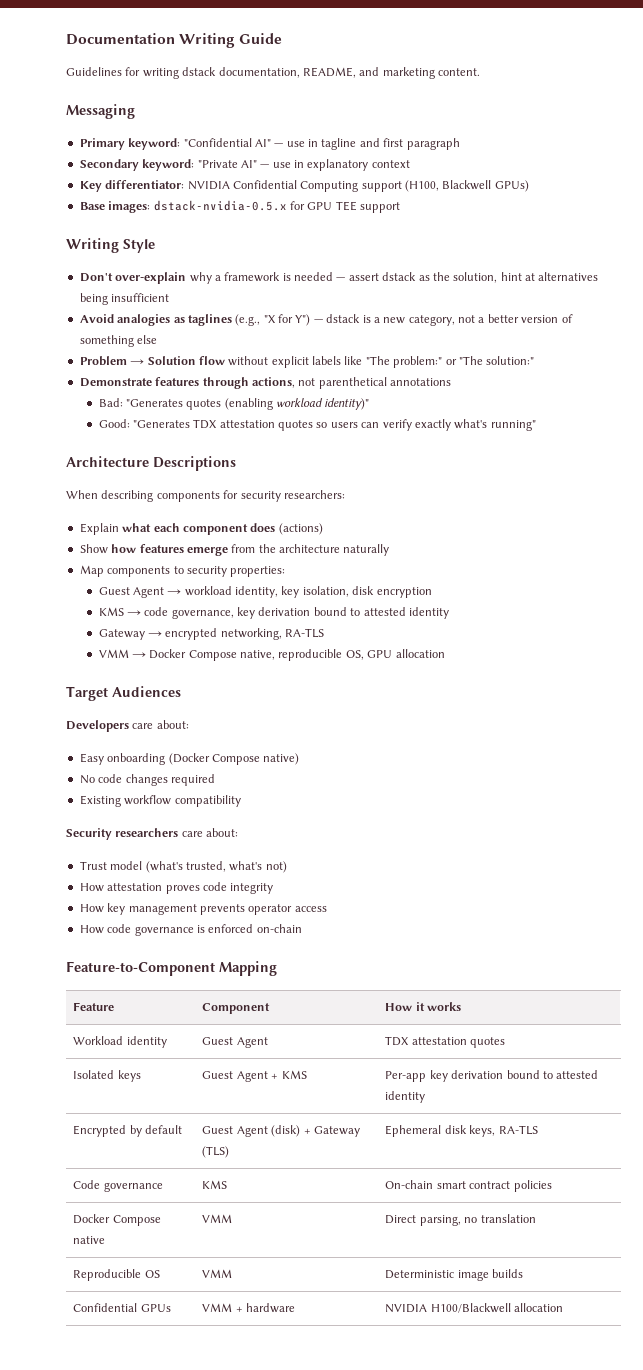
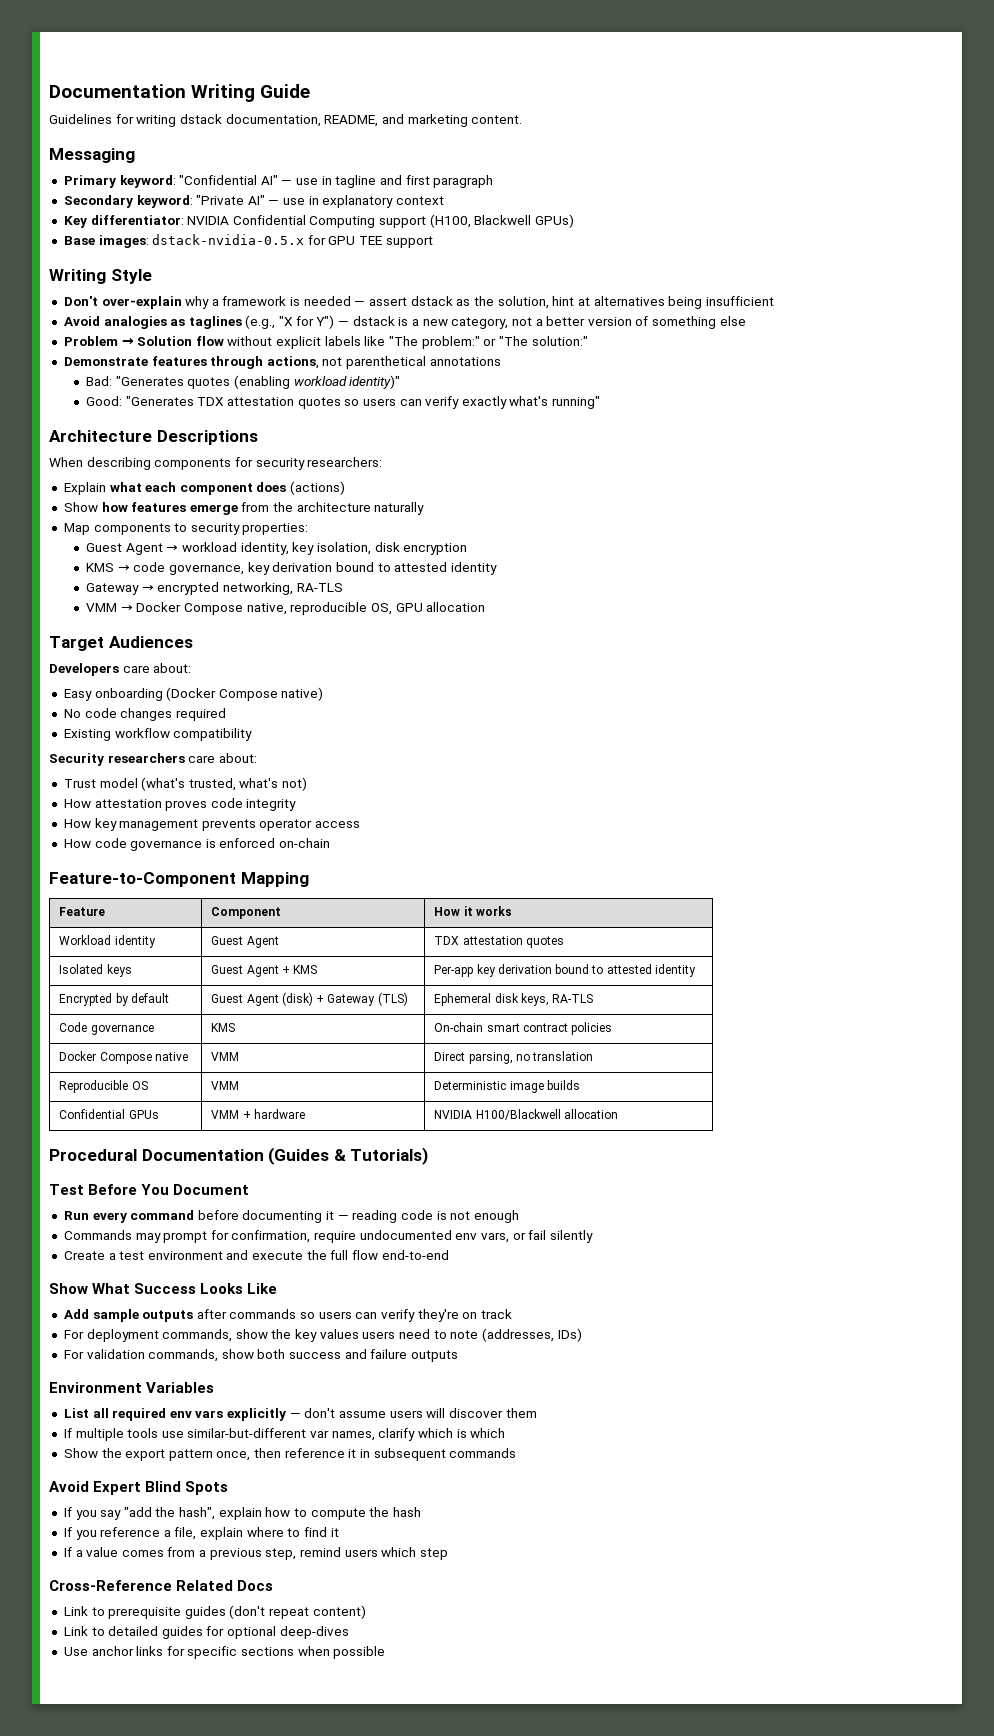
(564, 1307) none -> [49,1147,429,1165] [49,1184,250,1195] [63,1210,519,1223] [63,1230,593,1243] [63,1250,449,1260] [49,1283,278,1294] [63,1309,512,1322] [63,1328,582,1342] [63,1349,459,1362] [49,1382,215,1393] [63,1408,537,1421] [63,1428,506,1441] [63,1448,517,1461] [49,1481,229,1495] [63,1507,421,1520] [63,1527,339,1540] [63,1547,448,1560] [49,1580,274,1591] [63,1605,366,1619] [63,1626,349,1639] [63,1646,386,1659] // Procedural Documentation (Guides & Tutorials) // Test Before You Document // Run every command before documenting it — reading code is not enough // Commands may prompt for confirmation, require undocumented env vars, or fail silently // Create a test environment and execute the full flow end-to-end // Show What Success Looks Like // Add sample outputs after commands so users can verify they're on track // For deployment commands, show the key values users need to note (addresses, IDs) // For validation commands, show both success and failure outputs // Environment Variables // List all required env vars explicitly — don't assume users will discover them // If multiple tools use similar-but-different var names, clarify which is which // Show the export pattern once, then reference it in subsequent commands // Avoid Expert Blind Spots // If you say "add the hash", explain how to compute the hash // If you reference a file, explain where to find it // If a value comes from a previous step, remind users which step // Cross-Reference Related Docs // Link to prerequisite guides (don't repeat content) // Link to detailed guides for optional deep-dives // Use anchor links for specific sections when possible

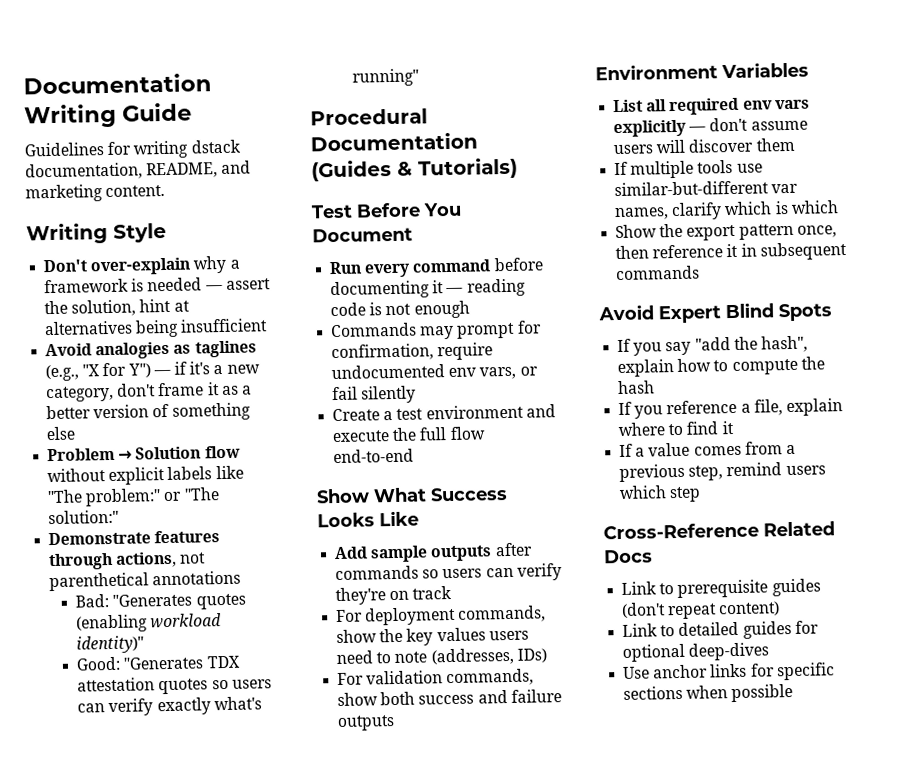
[49,148,135,163] [63,175,494,188] [63,195,445,208] [63,214,575,228] [63,234,433,248] // Messaging // Primary keyword: "Confidential AI" — use in tagline and first paragraph // Secondary keyword: "Private AI" — use in explanatory context // Key differentiator: NVIDIA Confidential Computing support (H100, Blackwell GPUs) // Base images: dstack-nvidia-0.5.x for GPU TEE support -> (166, 191) none
[410,296,471,306] dstack as -> (271, 284) none
[352,316,409,326] dstack is -> [173,361,211,375] if it's
[511,317,532,326] not -> [116,382,239,397] don't frame it as
[49,430,258,445] [49,457,383,470] [63,481,346,495] [63,502,425,515] [63,523,309,535] [85,542,468,555] [85,562,497,575] [85,582,343,595] [85,602,486,615] [49,636,193,651] [49,663,192,676] [63,687,324,701] [63,708,226,721] [63,728,253,741] [49,753,257,766] [63,777,308,791] [63,798,297,811] [63,818,361,831] [63,838,331,851] [49,872,309,887] [59,907,106,916] [211,907,282,919] [434,906,512,916] [59,935,156,948] [211,936,279,948] [434,936,564,948] [59,964,132,977] [211,965,318,977] [434,964,696,977] [59,993,169,1006] [211,992,408,1006] [434,993,594,1006] [59,1022,154,1035] [211,1023,236,1032] [434,1022,613,1035] [59,1051,188,1064] [211,1052,240,1061] [434,1051,594,1064] [59,1080,148,1093] [211,1081,240,1090] [434,1080,580,1093] [59,1109,159,1119] [211,1109,305,1119] [434,1109,618,1120] // Architecture Descriptions // When describing components for security researchers: // Explain what each component does (actions) // Show how features emerge from the architecture naturally // Map components to security properties: // Guest Agent → workload identity, key isolation, disk encryption // KMS → code governance, key derivation bound to attested identity // Gateway → encrypted networking, RA-TLS // VMM → Docker Compose native, reproducible OS, GPU allocation // Target Audiences // Developers care about: // Easy onboarding (Docker Compose native) // No code changes required // Existing workflow compatibility // Security researchers care about: // Trust model (what's trusted, what's not) // How attestation proves code integrity // How key management prevents operator access // How code governance is enforced on-chain // Feature-to-Component Mapping // Feature | Component | How it works // Workload identity | Guest Agent | TDX attestation quotes // Isolated keys | Guest Agent + KMS | Per-app key derivation bound to attested identity // Encrypted by default | Guest Agent (disk) + Gateway (TLS) | Ephemeral disk keys, RA-TLS // Code governance | KMS | On-chain smart contract policies // Docker Compose native | VMM | Direct parsing, no translation // Reproducible OS | VMM | Deterministic image builds // Confidential GPUs | VMM + hardware | NVIDIA H100/Blackwell allocation -> (420, 77) none

